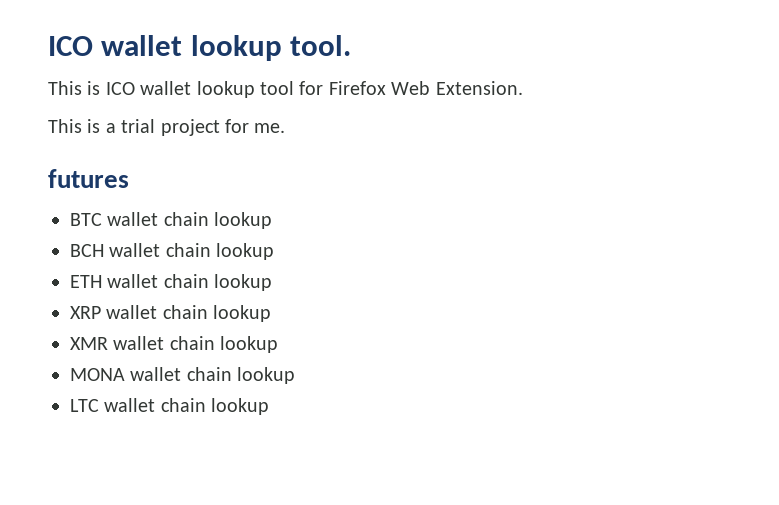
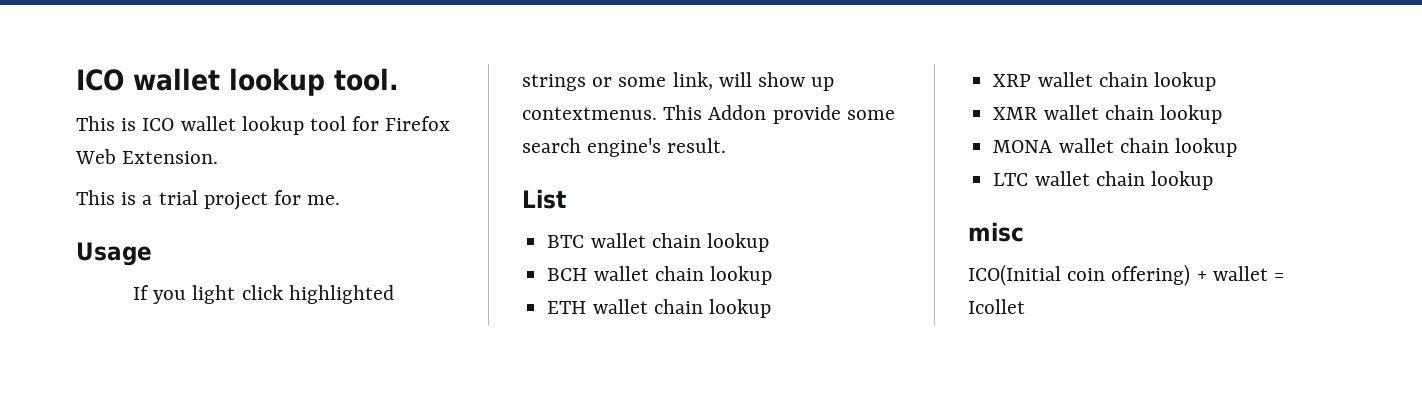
[48,169,129,188] futures -> [76,242,152,266] [133,285,394,304] [522,72,835,91] [522,105,895,124] [522,138,727,157] [522,189,566,209] Usage // If you light click highlighted strings or some link, will show up contextmenus. This Addon provide some search engine's result. // List
(270, 406) none -> [968,222,1024,242] [968,264,1285,286] [968,299,1025,314] // misc // ICO(Initial coin offering) + wallet = Icollet

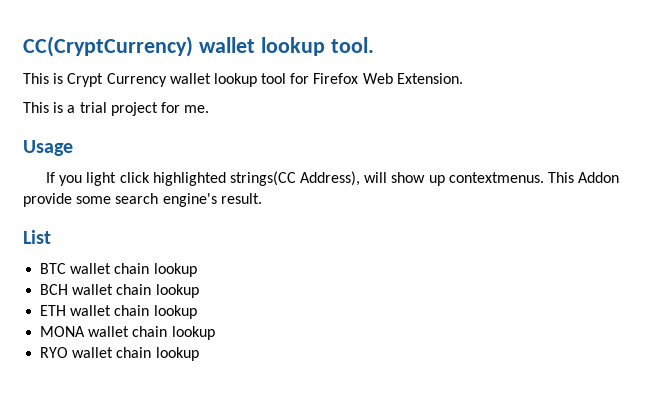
[76,69,124,91] ICO -> [23,36,193,57] CC(CryptCurrency)
[142,118,175,131] ICO -> [67,73,167,87] Crypt Currency
[522,72,713,91] strings or some link, -> [229,171,361,186] strings(CC Address),
[993,72,1216,91] [993,105,1222,124] // XRP wallet chain lookup // XMR wallet chain lookup -> (197, 312) none
[993,171,1213,190] [968,222,1024,242] [968,264,1285,286] [968,299,1025,314] LTC wallet chain lookup // misc // ICO(Initial coin offering) + wallet = Icollet -> [40,347,199,361] RYO wallet chain lookup

